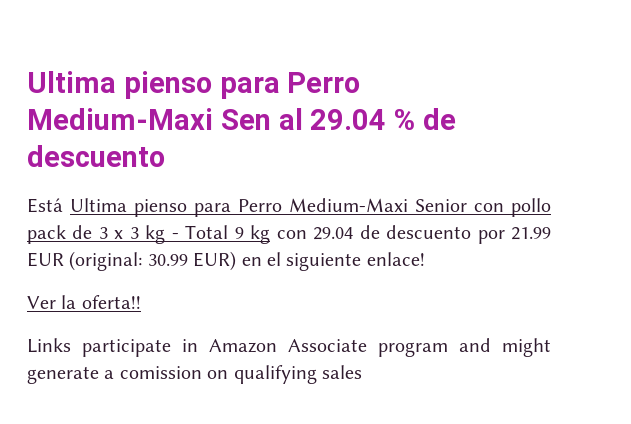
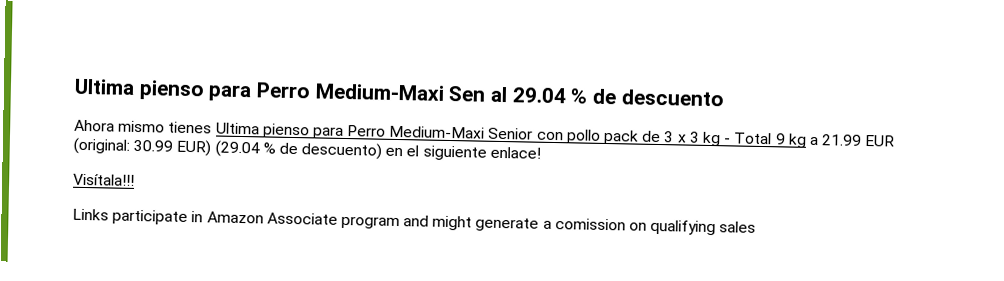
[27,198,63,213] Está -> [74,119,213,134] Ahora mismo tienes
[276,225,505,244] con 29.04 de descuento por -> [808,136,819,146] a
(237, 261) none -> [214,140,383,160] (29.04 % de descuento)
[27,295,141,309] Ver la oferta!! -> [73,173,135,186] Visítala!!!

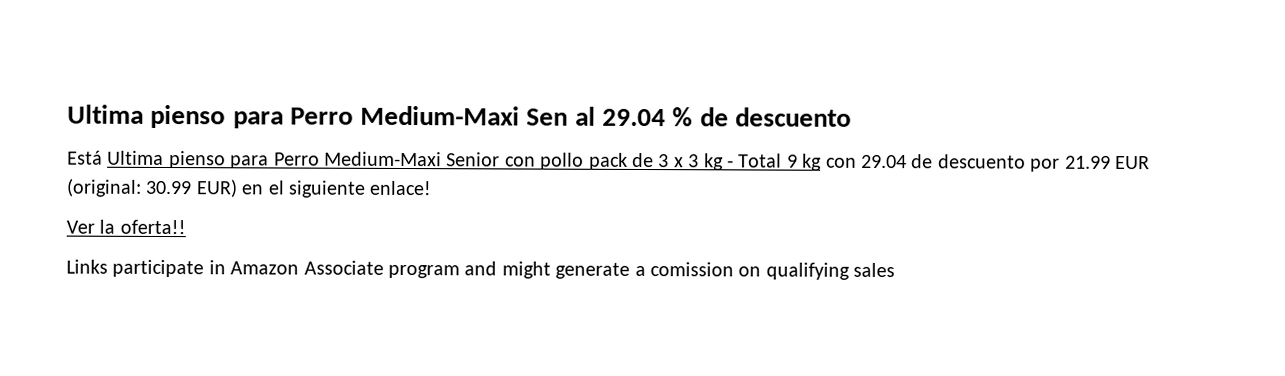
[74,119,213,134] Ahora mismo tienes -> [67,150,103,165] Está
[808,136,819,146] a -> [825,154,1061,172] con 29.04 de descuento por
[214,140,383,160] (29.04 % de descuento) -> (238, 188) none
[73,173,135,186] Visítala!!! -> [66,219,186,235] Ver la oferta!!

